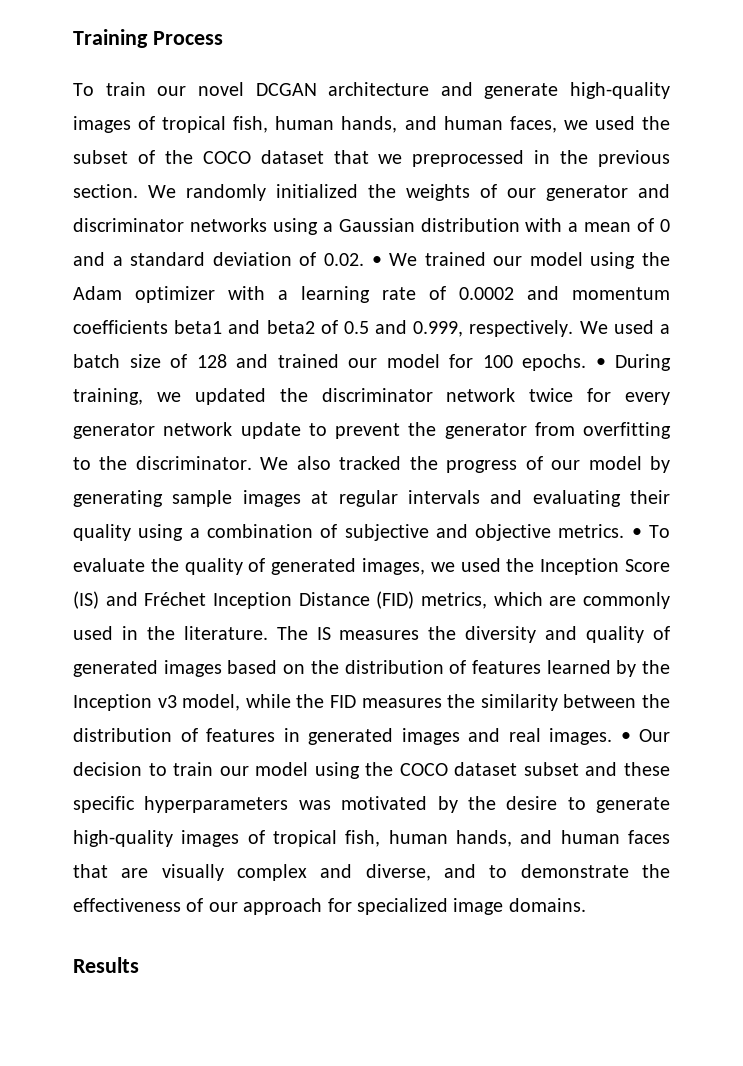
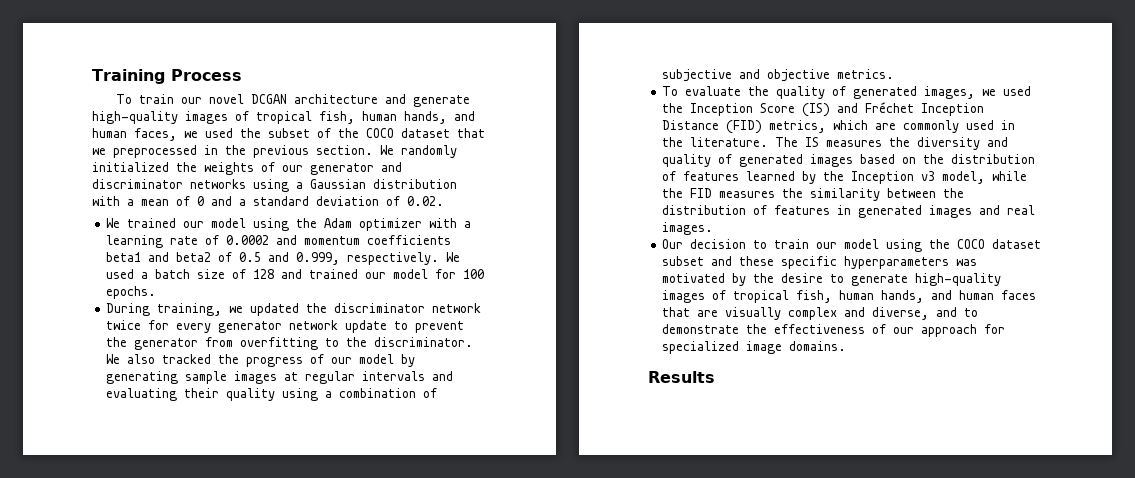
[371,256,382,266] • -> (444, 201) //
[595,358,606,368] • -> (157, 292) //
[631,528,642,538] • -> (895, 74) //
[620,732,631,742] • -> (714, 228) //

